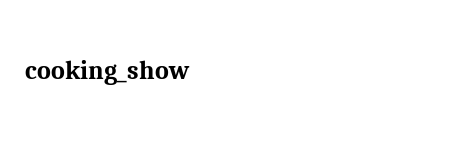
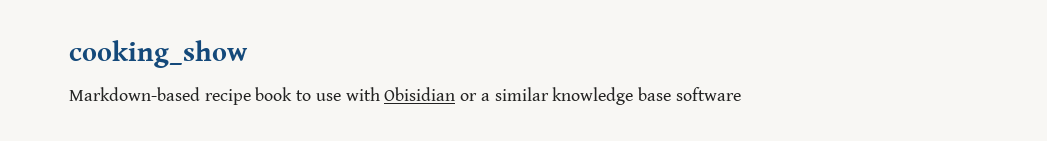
(190, 72) none -> [69,87,741,105] // Markdown-based recipe book to use with Obisidian or a similar knowledge base software

